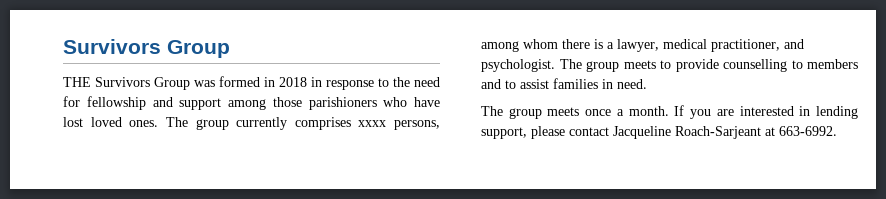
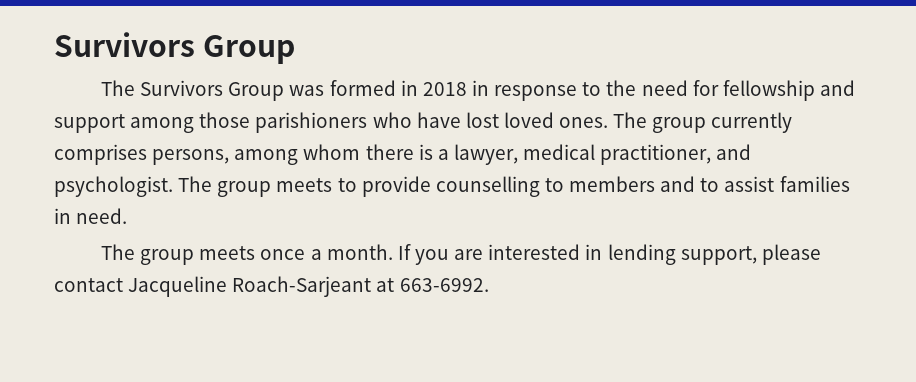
[63,77,91,87] THE -> [101,80,136,96] The
[358,120,387,127] xxxx -> (147, 154) none

